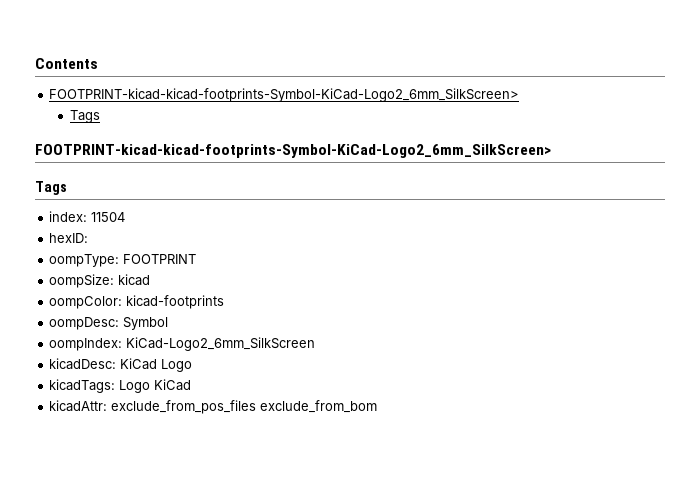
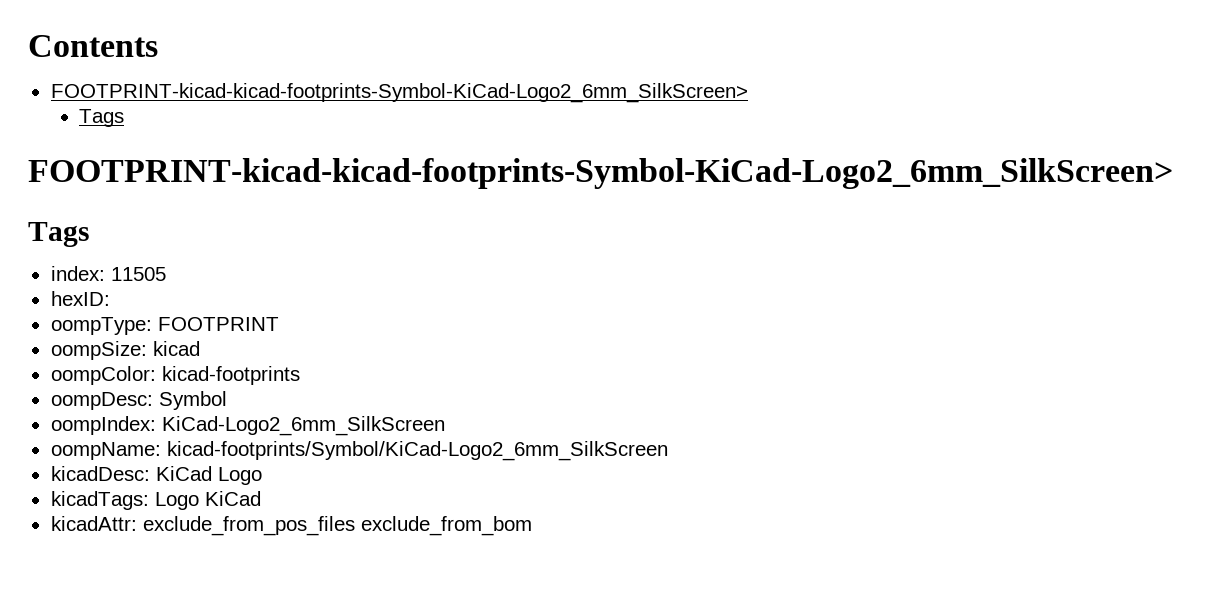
[91,212,126,222] 11504 -> [110,267,166,281] 11505
(316, 344) none -> [50,441,668,461] // oompName: kicad-footprints/Symbol/KiCad-Logo2_6mm_SilkScreen

